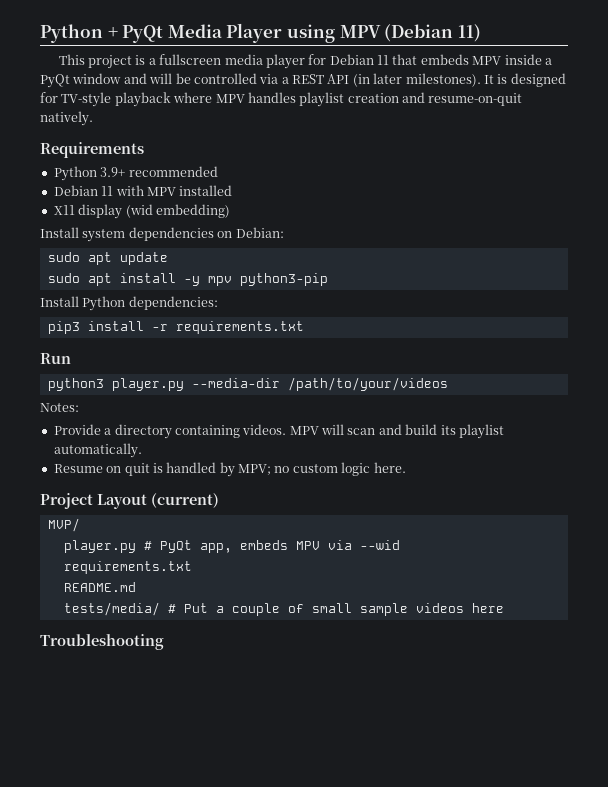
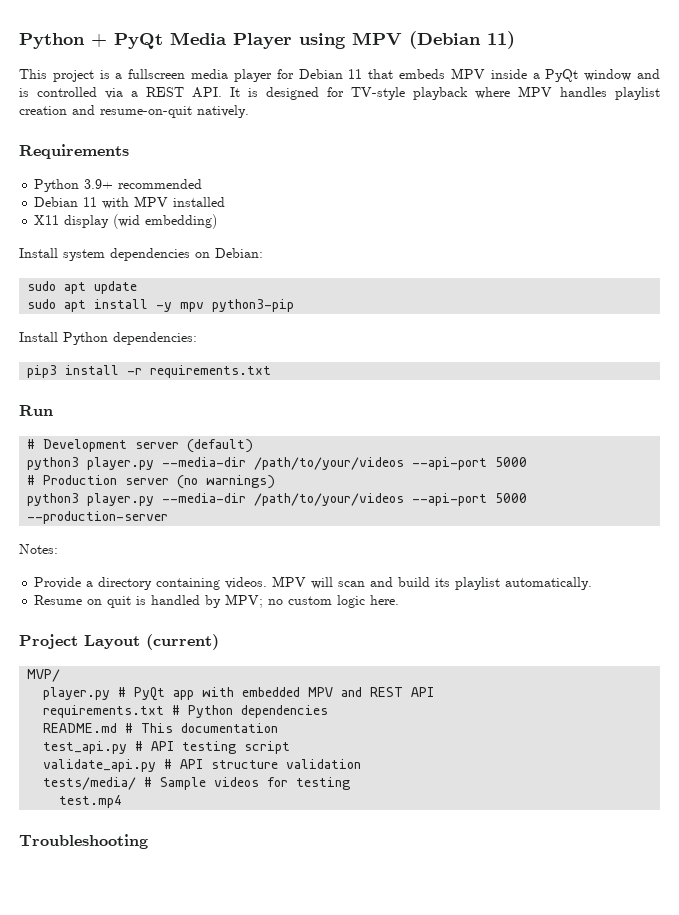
[149,73,191,84] will be -> [19,88,29,97] is
[327,73,481,87] API (in later milestones). -> [192,87,222,98] API.
[47,377,448,391] // python3 player.py --media-dir /path/to/your/videos -> [27,439,254,453] [27,457,528,470] [27,475,276,489] [27,493,528,506] [27,511,169,524] // # Development server (default) // python3 player.py --media-dir /path/to/your/videos --api-port 5000 // # Production server (no warnings) // python3 player.py --media-dir /path/to/your/videos --api-port 5000 --production-server
[199,540,400,553] [63,561,192,574] [63,582,136,592] [63,602,504,616] app, embeds MPV via --wid // requirements.txt // README.md // tests/media/ # Put a couple of small sample videos here -> [173,687,435,700] [43,705,329,718] [43,723,279,733] [43,741,291,754] [43,759,362,772] [43,777,351,790] [59,795,123,808] app with embedded MPV and REST API // requirements.txt # Python dependencies // README.md # This documentation // test_api.py # API testing script // validate_api.py # API structure validation // tests/media/ # Sample videos for testing // test.mp4

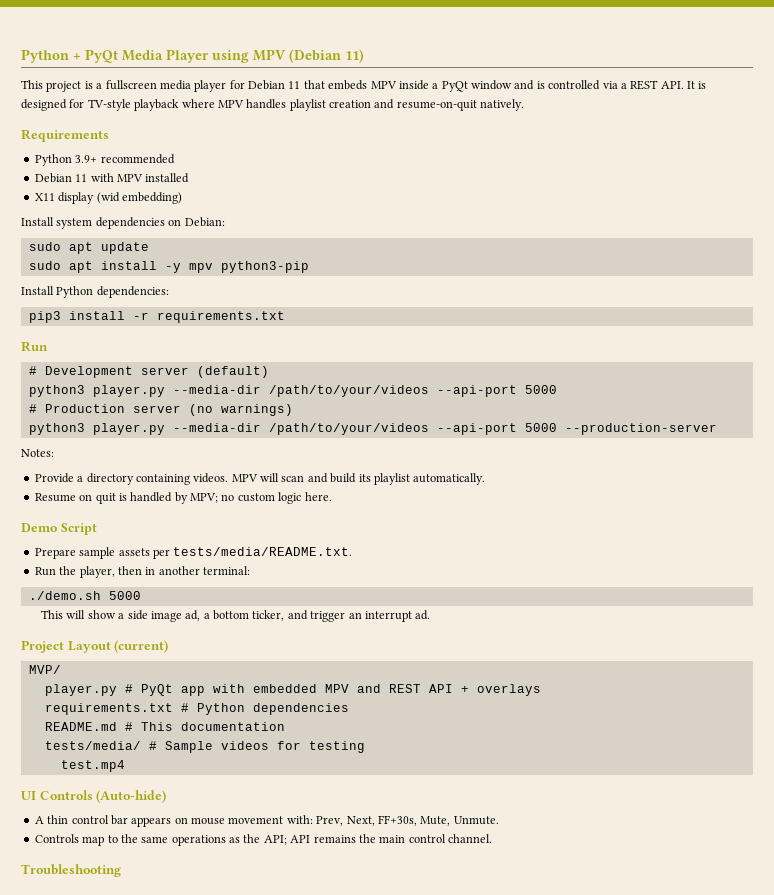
(400, 600) none -> [21,523,97,535] [34,547,353,559] [34,566,250,578] [28,591,141,600] [41,610,431,622] // Demo Script // Prepare sample assets per tests/media/README.txt. // Run the player, then in another terminal: // ./demo.sh 5000 // This will show a side image ad, a bottom ticker, and trigger an interrupt ad.
(435, 692) none -> [460,684,541,696] + overlays
[43,741,291,754] [43,759,362,772] // test_api.py # API testing script // validate_api.py # API structure validation -> (285, 726) none
(123, 801) none -> [21,790,167,803] [34,815,499,827] [34,834,492,846] // UI Controls (Auto-hide) // A thin control bar appears on mouse movement with: Prev, Next, FF+30s, Mute, Unmute. // Controls map to the same operations as the API; API remains the main control channel.

